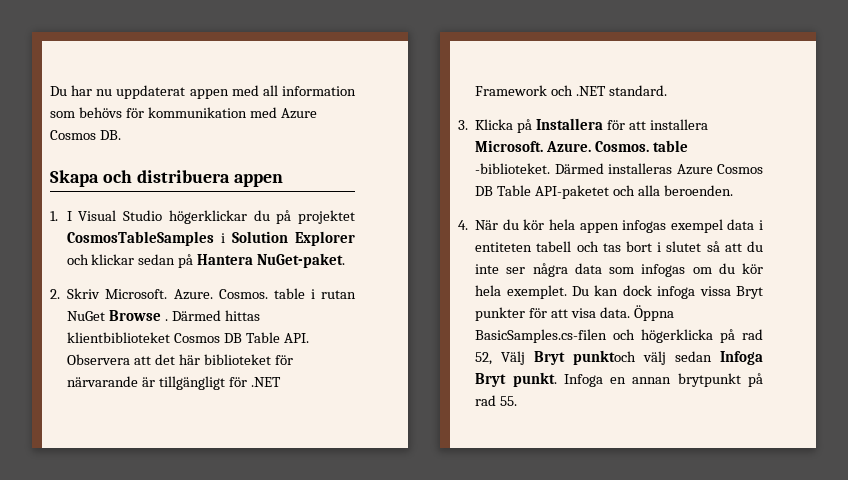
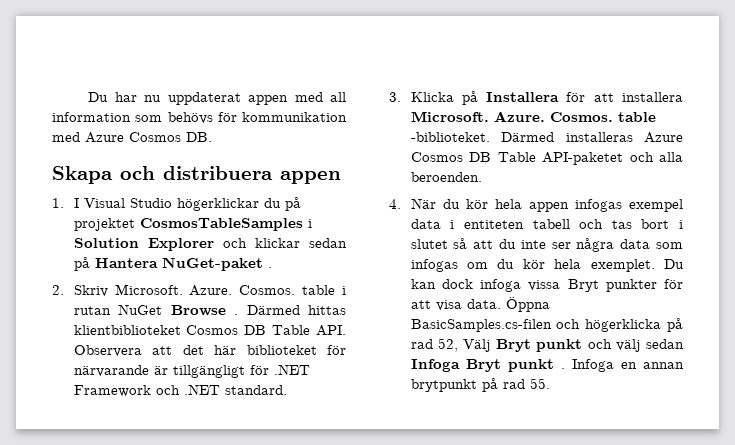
[257,253,346,268] NuGet-paket. -> [161,257,272,271] NuGet-paket .
[573,350,637,365] punktoch -> [536,339,612,352] punkt och
[512,372,557,387] punkt. -> [507,359,565,372] punkt .

